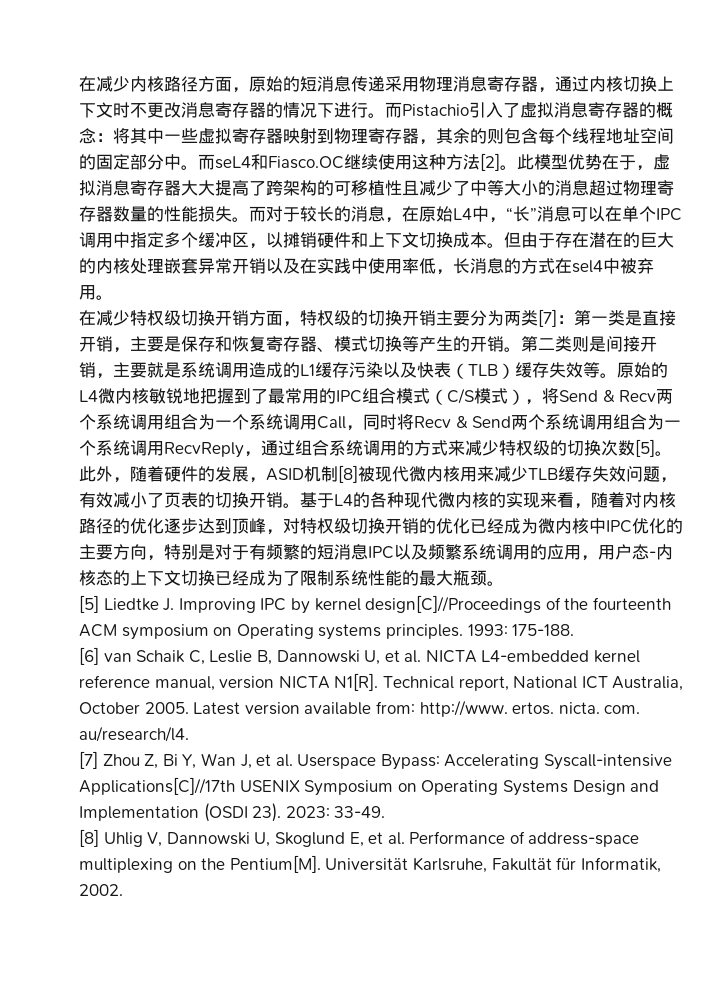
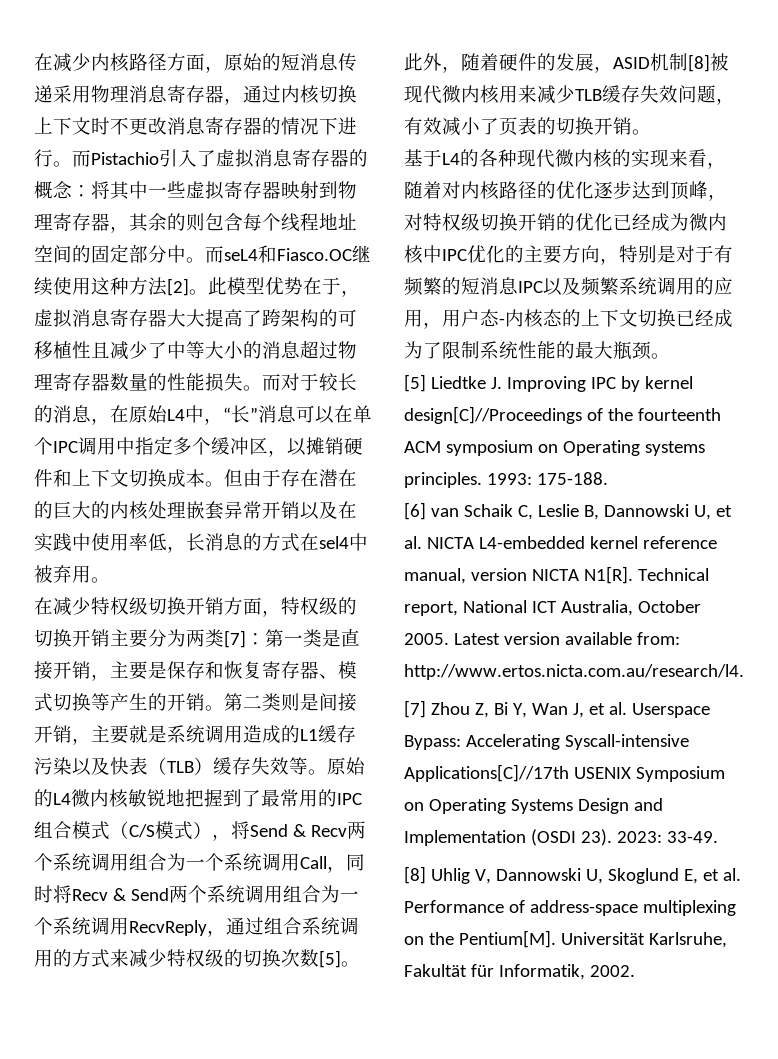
(300, 505) none -> (651, 132) //
[419,700,641,717] [79,726,189,742] http://www. ertos. nicta. com. au/research/l4. -> [404,664,744,680] http://www.ertos.nicta.com.au/research/l4.

